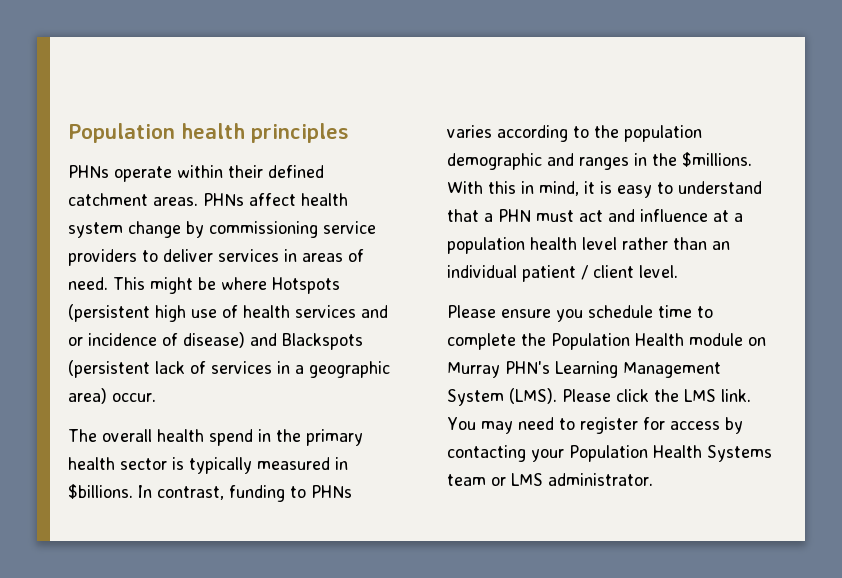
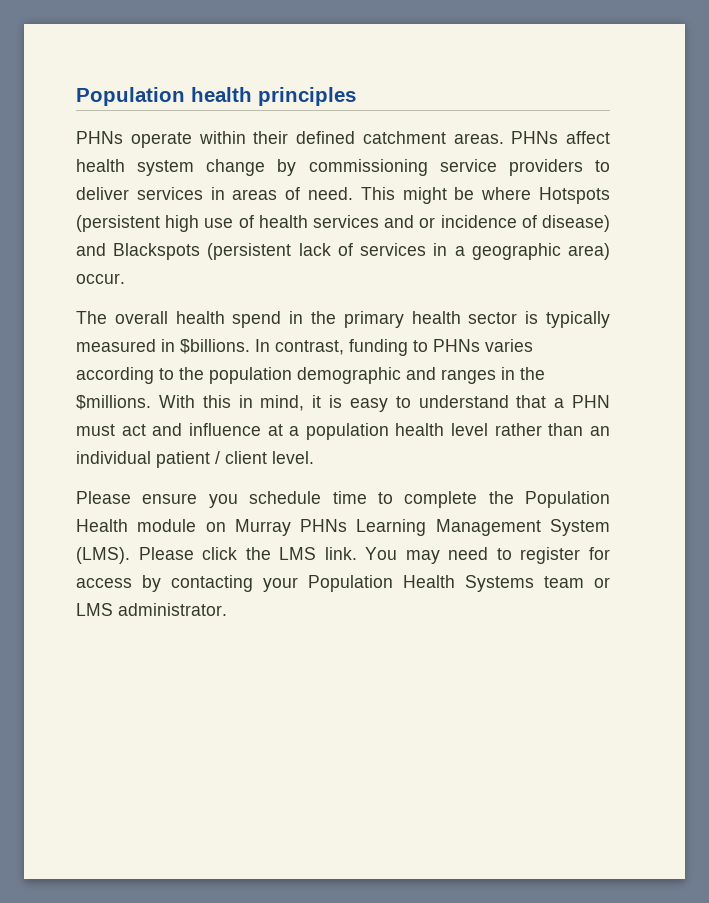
[505,361,550,374] PHN's -> [300,519,348,532] PHNs

